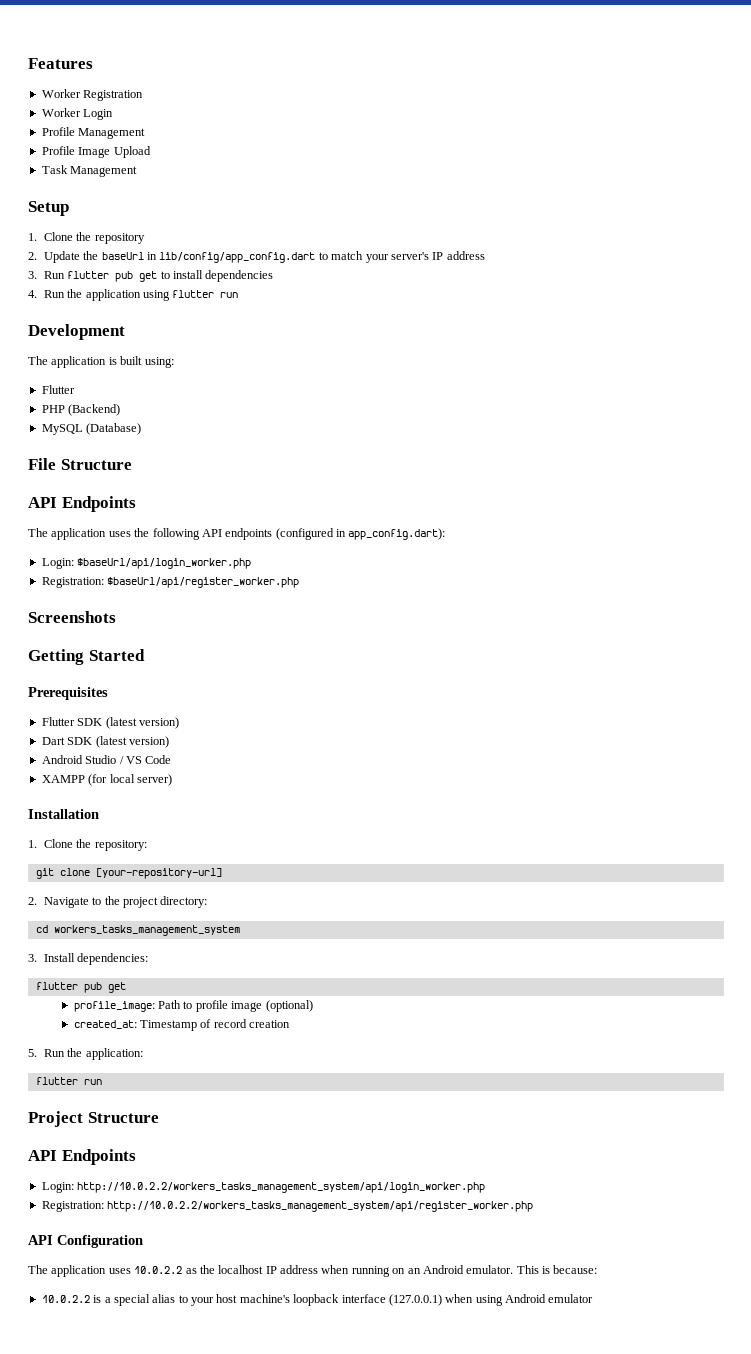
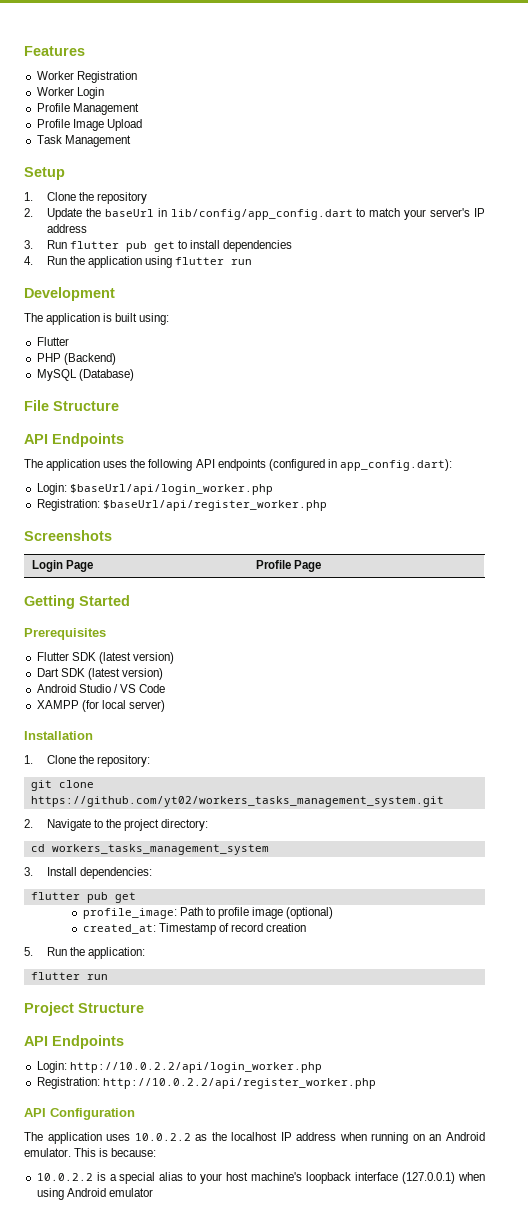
(116, 617) none -> [31,560,93,572] [255,560,321,572] // Login Page | Profile Page
[95,868,222,879] [your-repository-url] -> [30,796,444,807] https://github.com/yt02/workers_tasks_management_system.git
[77,1182,486,1193] [41,1201,534,1212] http://10.0.2.2/workers_tasks_management_system/api/login_worker.php // Registration: http://10.0.2.2/workers_tasks_management_system/api/register_worker.php -> [69,1062,322,1073] [36,1077,376,1089] http://10.0.2.2/api/login_worker.php // Registration: http://10.0.2.2/api/register_worker.php

